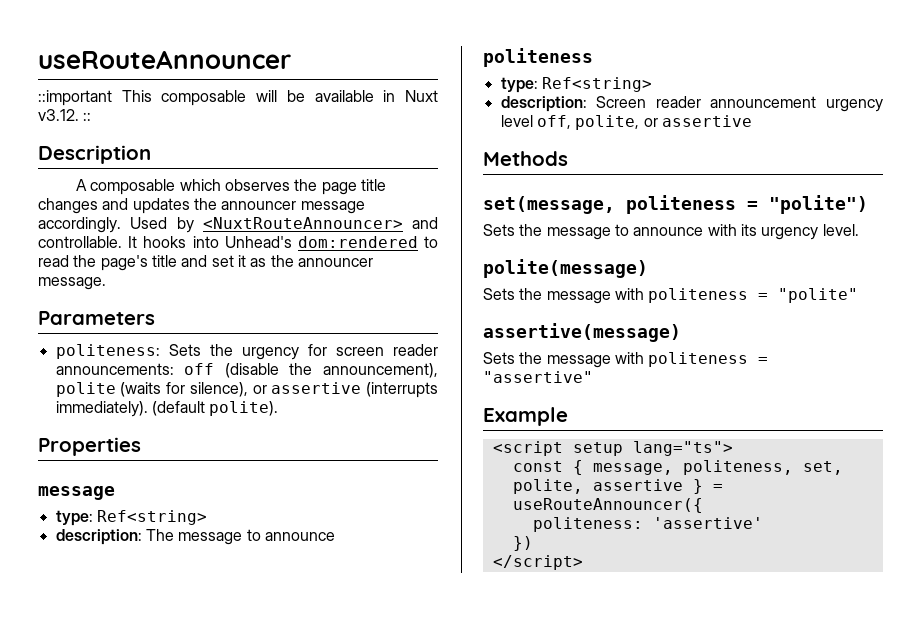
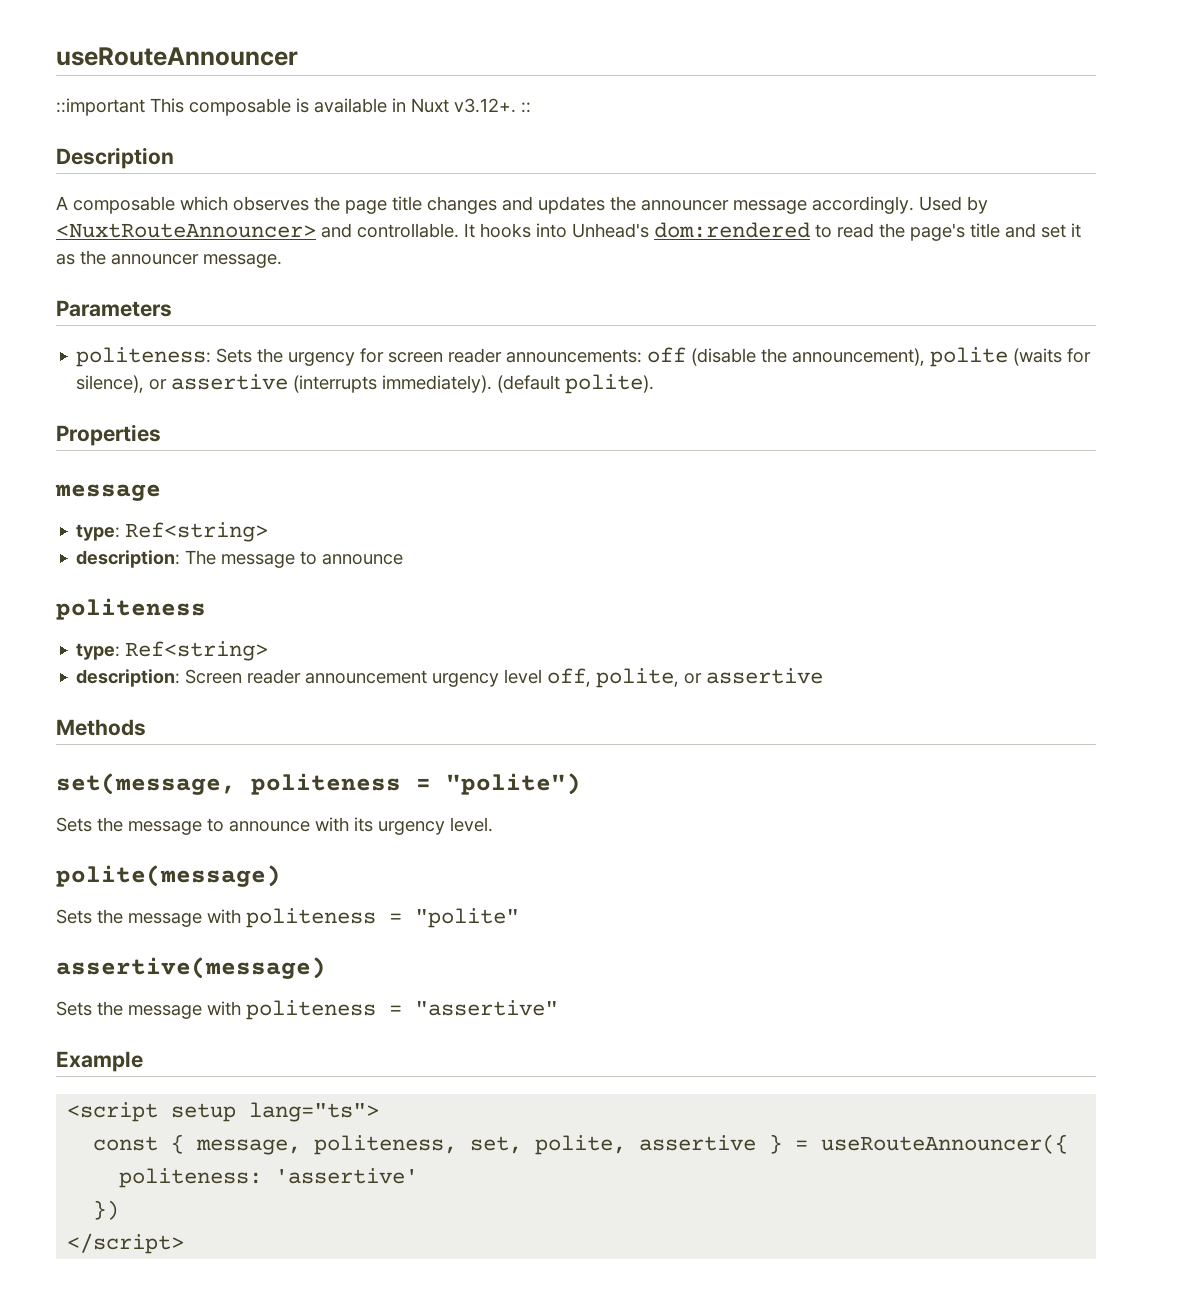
[256,90,305,102] will be -> [296,98,309,113] is
[38,109,79,121] v3.12. -> [454,98,516,113] v3.12+.

